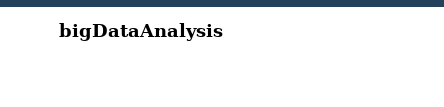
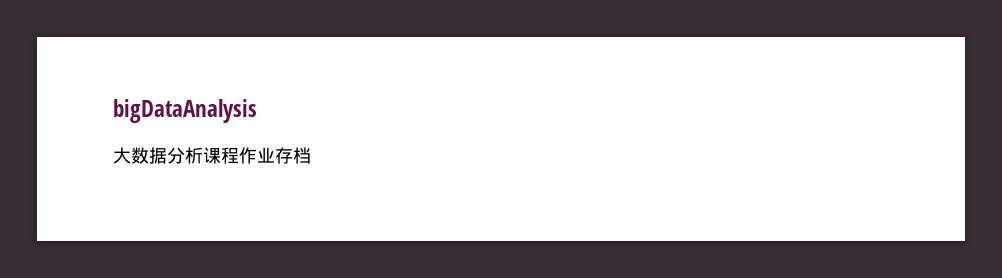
(223, 32) none -> [113,147,311,164] // 大数据分析课程作业存档

